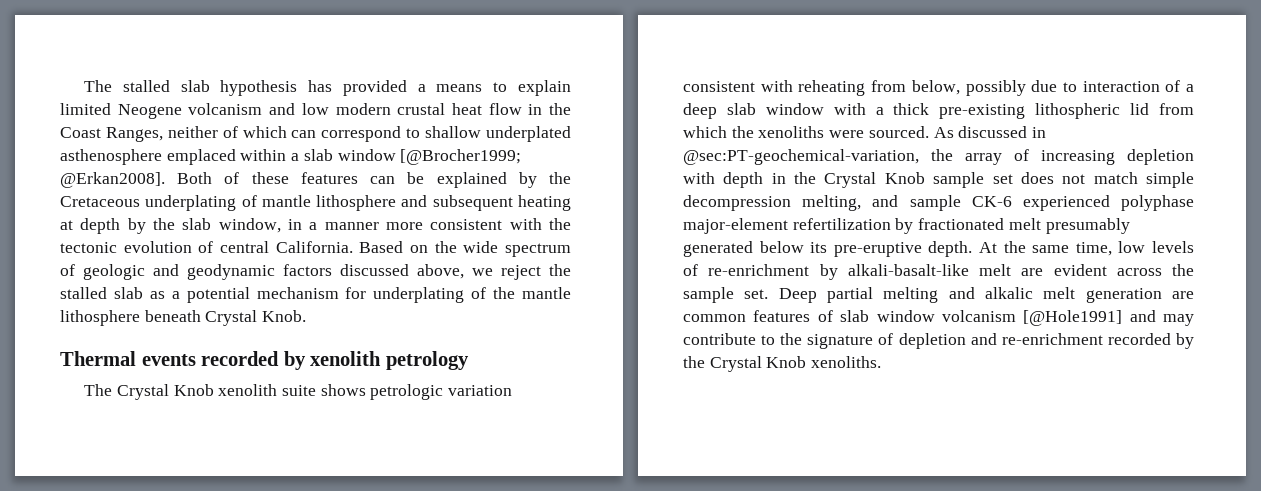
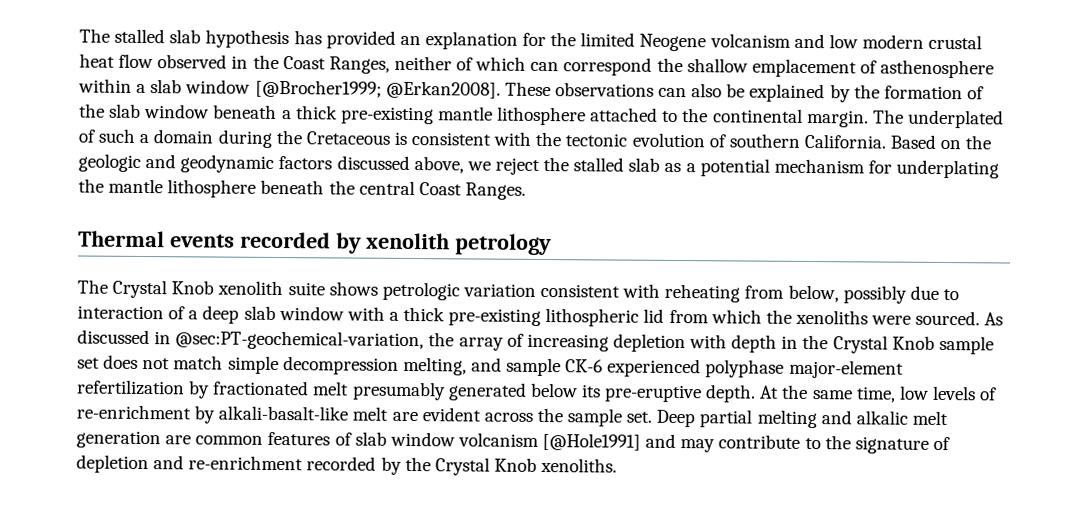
[417,80,572,96] a means to explain -> [399,31,577,50] an explanation for the
(522, 109) none -> [157,54,228,69] observed
[406,126,572,142] [60,149,236,165] to shallow underplated asthenosphere emplaced -> [656,57,995,79] the shallow emplacement of asthenosphere
[177,172,571,188] [60,195,571,211] [60,218,423,234] Both of these features can be explained by the Cretaceous underplating of mantle lithosphere and subsequent heating at depth by the slab window, in a manner more -> [504,81,984,103] [79,103,1004,129] [78,128,407,148] These observations can also be explained by the formation of the slab window beneath a thick pre-existing mantle lithosphere attached to the continental margin. The underplated of such a domain during the Cretaceous is
[220,241,269,253] central -> [728,133,800,148] southern
[463,241,571,257] [60,264,75,276] wide spectrum of -> (992, 142) none
[471,287,487,299] of -> (1000, 169) none
[205,310,307,326] Crystal Knob. -> [328,180,526,200] the central Coast Ranges.

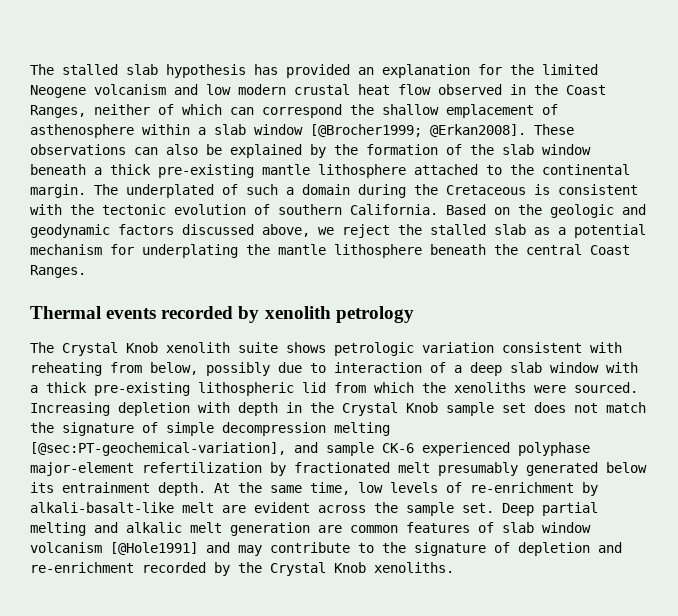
[984,312,1004,326] [77,329,609,352] As discussed in @sec:PT-geochemical-variation, the array of increasing -> [30,402,110,416] Increasing
[227,355,467,376] simple decompression melting, -> [30,422,390,436] [30,442,286,456] the signature of simple decompression melting [@sec:PT-geochemical-variation],
[604,384,703,403] pre-eruptive -> [62,482,150,493] entrainment

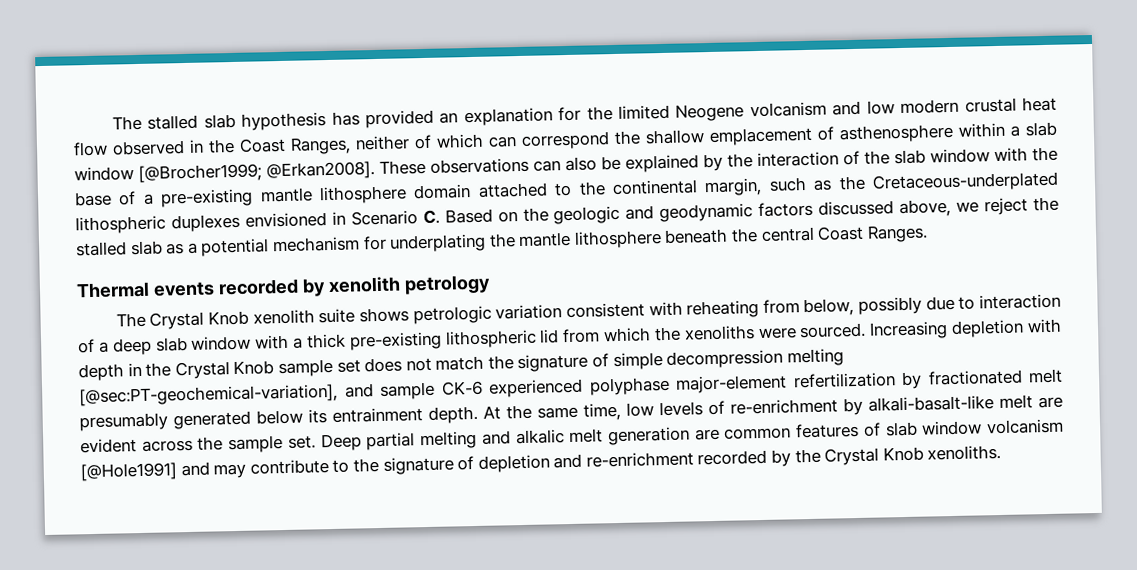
[366,144,438,155] formation -> [757,151,839,168] interaction
[30,164,151,175] beneath a thick -> [994,146,1058,163] [74,191,154,207] with the base of a
(406, 171) none -> [413,184,472,200] domain
[30,184,638,198] [30,204,438,215] margin. The underplated of such a domain during the Cretaceous is consistent with the tectonic evolution of southern California. -> [704,171,1059,197] [75,209,440,235] margin, such as the Cretaceous-underplated lithospheric duplexes envisioned in Scenario C.

